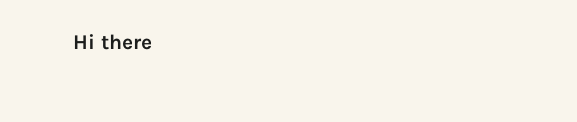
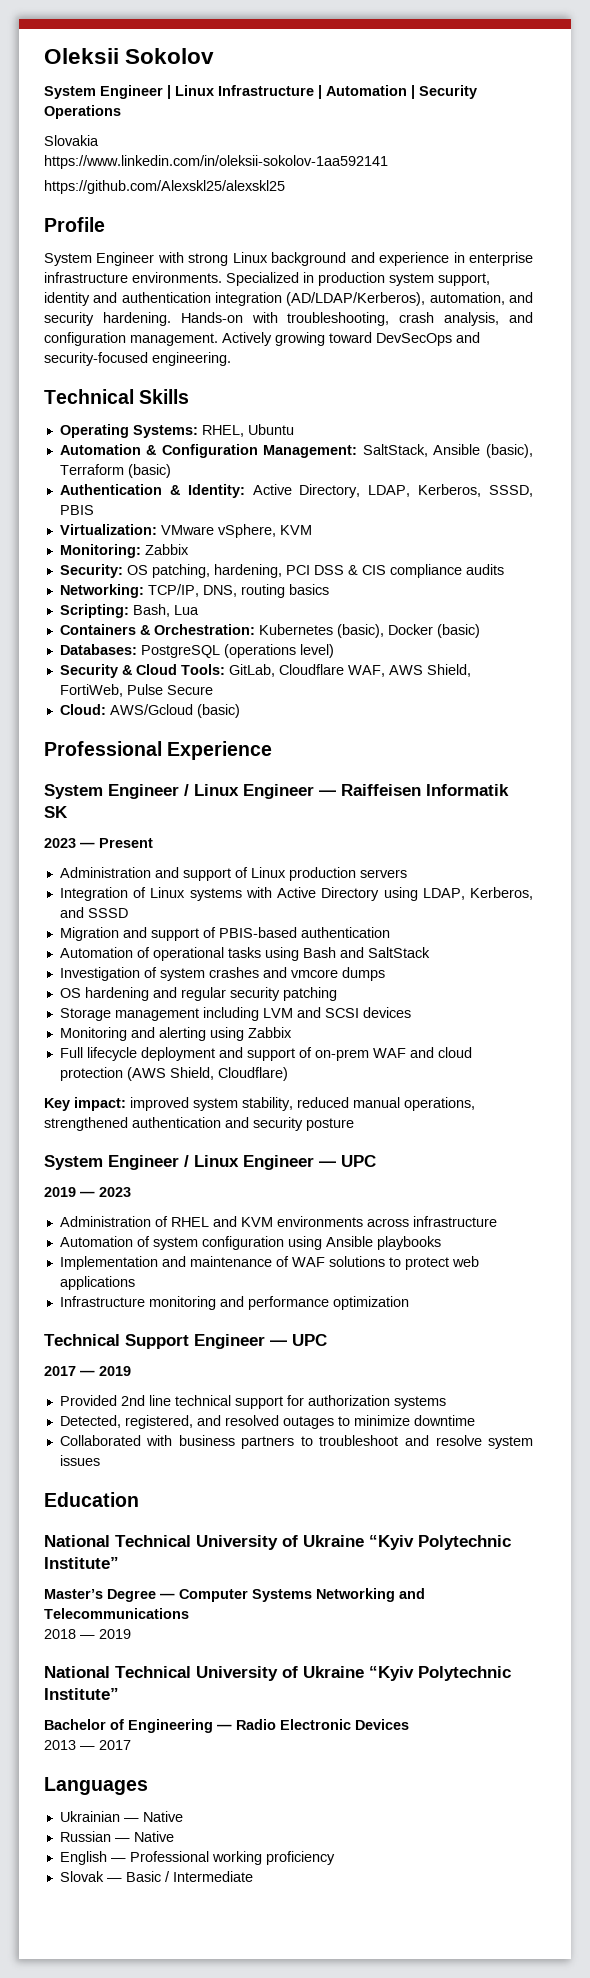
[73,34,152,50] Hi there -> [44,48,215,64] [44,85,477,99] [44,105,121,119] [44,135,99,146] [44,155,388,169] [44,180,285,194] [44,217,105,232] [44,252,534,266] [44,272,490,286] [44,292,533,306] [44,312,533,326] [44,332,480,346] [44,352,231,366] [44,389,190,404] [59,424,294,438] [59,444,533,458] [59,464,171,478] [59,484,533,498] [59,505,94,515] [59,524,312,538] [59,544,189,558] [59,564,504,578] [59,584,329,598] [59,604,199,618] [59,624,480,638] [59,644,334,658] [59,664,471,678] [59,684,213,697] [59,704,240,718] [44,741,273,760] [44,784,509,799] [44,806,68,818] [44,838,153,848] [59,867,407,881] [59,887,533,901] [59,907,128,918] [59,927,390,941] [59,947,430,961] [59,967,385,981] [59,987,337,1001] [59,1007,411,1021] [59,1027,292,1041] [59,1047,472,1061] [59,1067,288,1081] [44,1097,475,1111] [44,1117,354,1131] [44,1155,376,1170] [44,1187,131,1197] [59,1216,497,1227] [59,1236,441,1250] [59,1256,479,1270] [59,1276,135,1290] [59,1296,409,1310] [44,1334,327,1349] [44,1366,131,1376] [59,1395,446,1409] [59,1415,475,1429] [59,1435,534,1449] [59,1455,100,1466] [44,1492,139,1507] [44,1535,511,1550] [44,1557,119,1569] [44,1588,425,1602] [44,1608,189,1619] [44,1629,131,1639] [44,1666,511,1681] [44,1688,119,1700] [44,1719,409,1733] [44,1740,131,1750] [44,1777,148,1795] [59,1811,183,1822] [59,1831,174,1842] [59,1851,335,1865] [59,1871,253,1882] Oleksii Sokolov // System Engineer | Linux Infrastructure | Automation | Security Operations // Slovakia // https://www.linkedin.com/in/oleksii-sokolov-1aa592141 // https://github.com/Alexskl25/alexskl25 // Profile // System Engineer with strong Linux background and experience in enterprise infrastructure environments. Specialized in production system support, identity and authentication integration (AD/LDAP/Kerberos), automation, and security hardening. Hands-on with troubleshooting, crash analysis, and configuration management. Actively growing toward DevSecOps and security-focused engineering. // Technical Skills // Operating Systems: RHEL, Ubuntu // Automation & Configuration Management: SaltStack, Ansible (basic), Terraform (basic) // Authentication & Identity: Active Directory, LDAP, Kerberos, SSSD, PBIS // Virtualization: VMware vSphere, KVM // Monitoring: Zabbix // Security: OS patching, hardening, PCI DSS & CIS compliance audits // Networking: TCP/IP, DNS, routing basics // Scripting: Bash, Lua // Containers & Orchestration: Kubernetes (basic), Docker (basic) // Databases: PostgreSQL (operations level) // Security & Cloud Tools: GitLab, Cloudflare WAF, AWS Shield, FortiWeb, Pulse Secure // Cloud: AWS/Gcloud (basic) // Professional Experience // System Engineer / Linux Engineer — Raiffeisen Informatik SK // 2023 — Present // Administration and support of Linux production servers // Integration of Linux systems with Active Directory using LDAP, Kerberos, and SSSD // Migration and support of PBIS-based authentication // Automation of operational tasks using Bash and SaltStack // Investigation of system crashes and vmcore dumps // OS hardening and regular security patching // Storage management including LVM and SCSI devices // Monitoring and alerting using Zabbix // Full lifecycle deployment and support of on-prem WAF and cloud protection (AWS Shield, Cloudflare) // Key impact: improved system stability, reduced manual operations, strengthened authentication and security posture // System Engineer / Linux Engineer — UPC // 2019 — 2023 // Administration of RHEL and KVM environments across infrastructure // Automation of system configuration using Ansible playbooks // Implementation and maintenance of WAF solutions to protect web applications // Infrastructure monitoring and performance optimization // Technical Support Engineer — UPC // 2017 — 2019 // Provided 2nd line technical support for authorization systems // Detected, registered, and resolved outages to minimize downtime // Collaborated with business partners to troubleshoot and resolve system issues // Education // National Technical University of Ukraine “Kyiv Polytechnic Institute” // Master’s Degree — Computer Systems Networking and Telecommunications // 2018 — 2019 // National Technical University of Ukraine “Kyiv Polytechnic Institute” // Bachelor of Engineering — Radio Electronic Devices // 2013 — 2017 // Languages // Ukrainian — Native // Russian — Native // English — Professional working proficiency // Slovak — Basic / Intermediate

